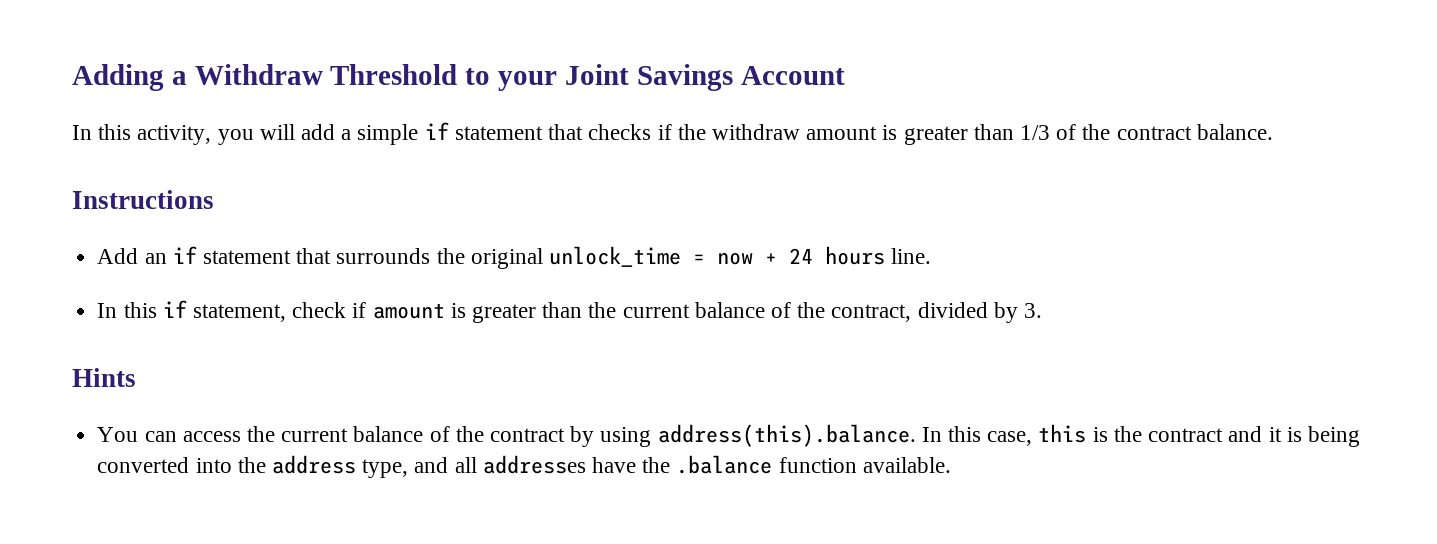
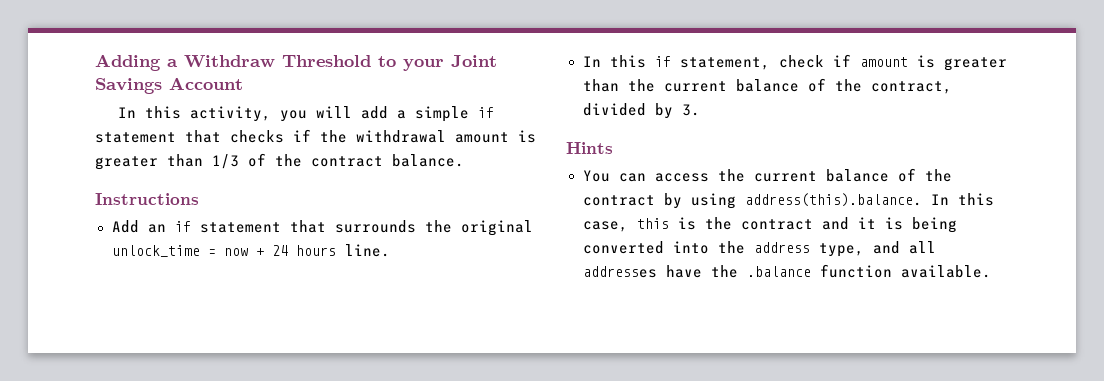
[711,124,800,140] withdraw -> [356,130,446,143] withdrawal

